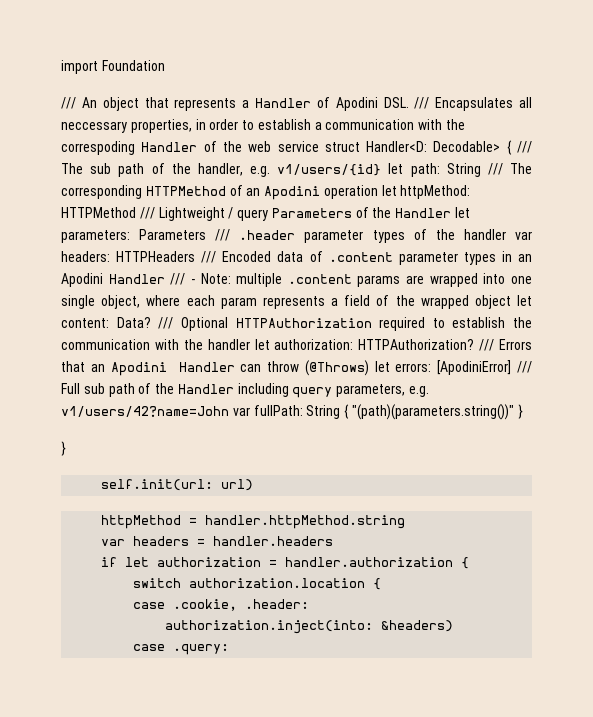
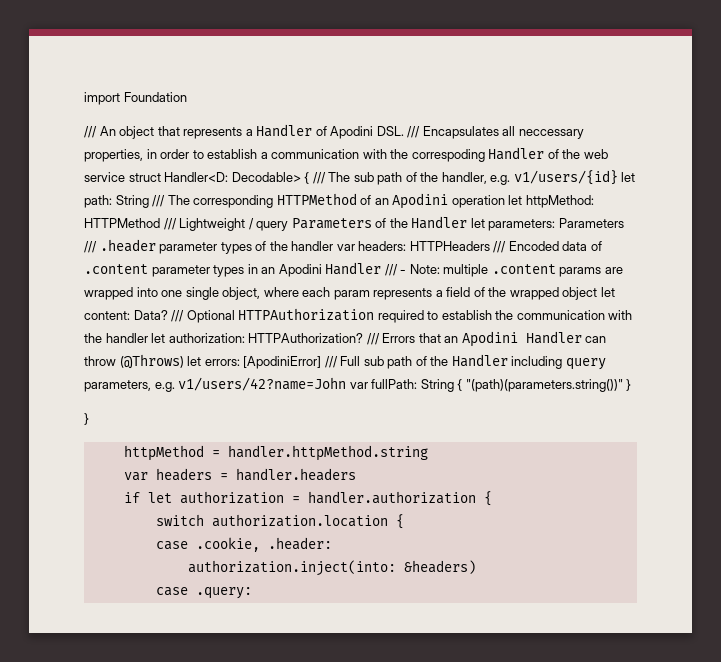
[101,479,254,491] // self.init(url: url) -> (89, 419) none

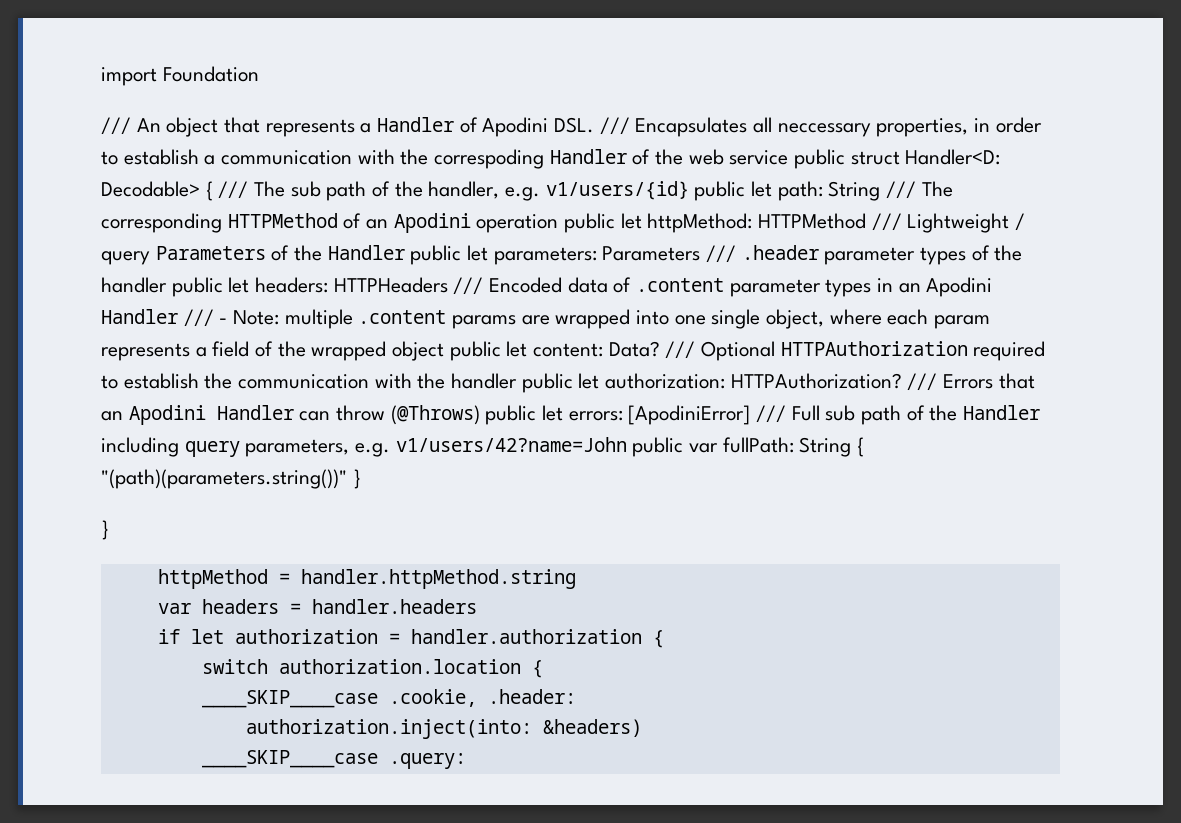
(125, 177) none -> [794,149,846,169] public
(618, 177) none -> [694,181,746,201] public
(505, 201) none -> [564,213,616,233] public
(468, 222) none -> [410,245,462,265] public
[336,244,355,251] var -> [171,277,250,297] public let
(598, 293) none -> [449,341,501,361] public
(148, 338) none -> [521,373,573,393] public
(184, 361) none -> [485,405,537,425] public
(347, 384) none -> [632,437,684,457] public
[155,541,188,550] case -> [201,690,378,708] ____SKIP____case
[155,587,188,596] case -> [201,750,378,768] ____SKIP____case

